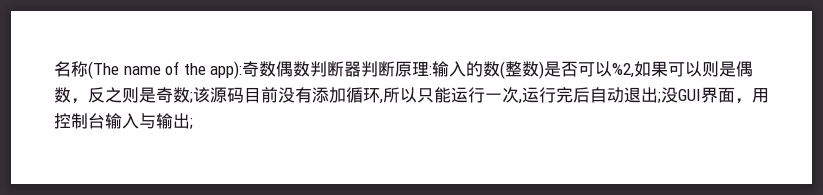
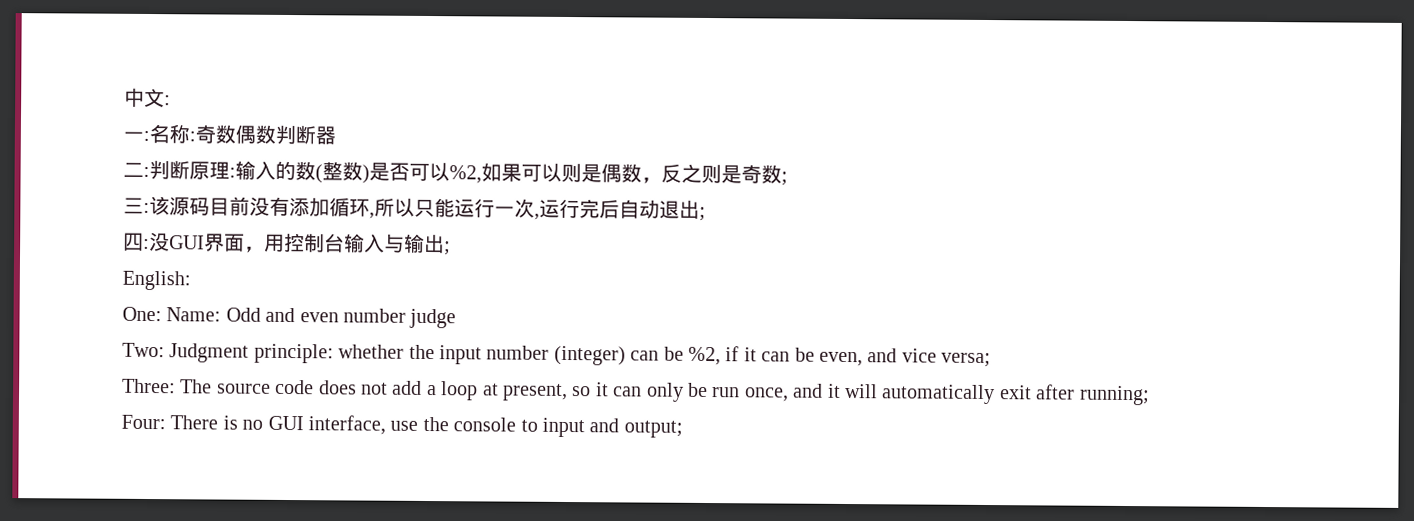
[54,61,243,79] 名称(The name of the app): -> [124,87,171,108] [123,124,196,144] 中文: // 一:名称:
(362, 69) none -> [123,162,150,178] // 二:
(193, 97) none -> [123,197,150,214] // 三:
(661, 97) none -> [123,232,150,251] // 四:
(193, 123) none -> [122,270,191,291] [122,306,457,329] [122,342,992,368] [122,378,1150,406] [121,414,683,438] // English: // One: Name: Odd and even number judge // Two: Judgment principle: whether the input number (integer) can be %2, if it can be even, and vice versa; // Three: The source code does not add a loop at present, so it can only be run once, and it will automatically exit after running; // Four: There is no GUI interface, use the console to input and output;

